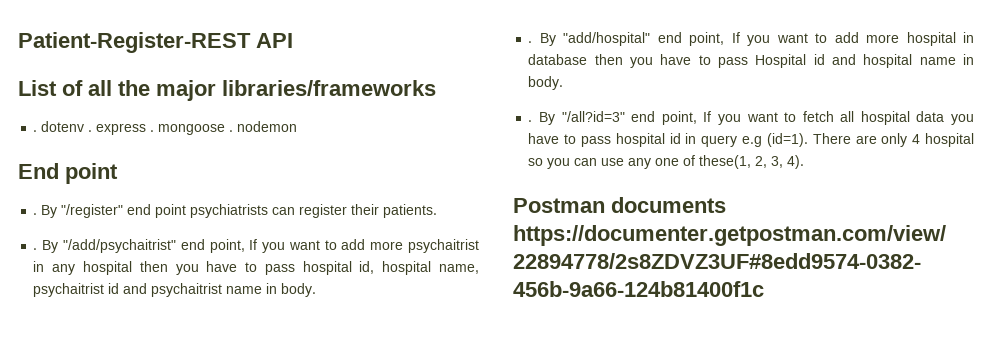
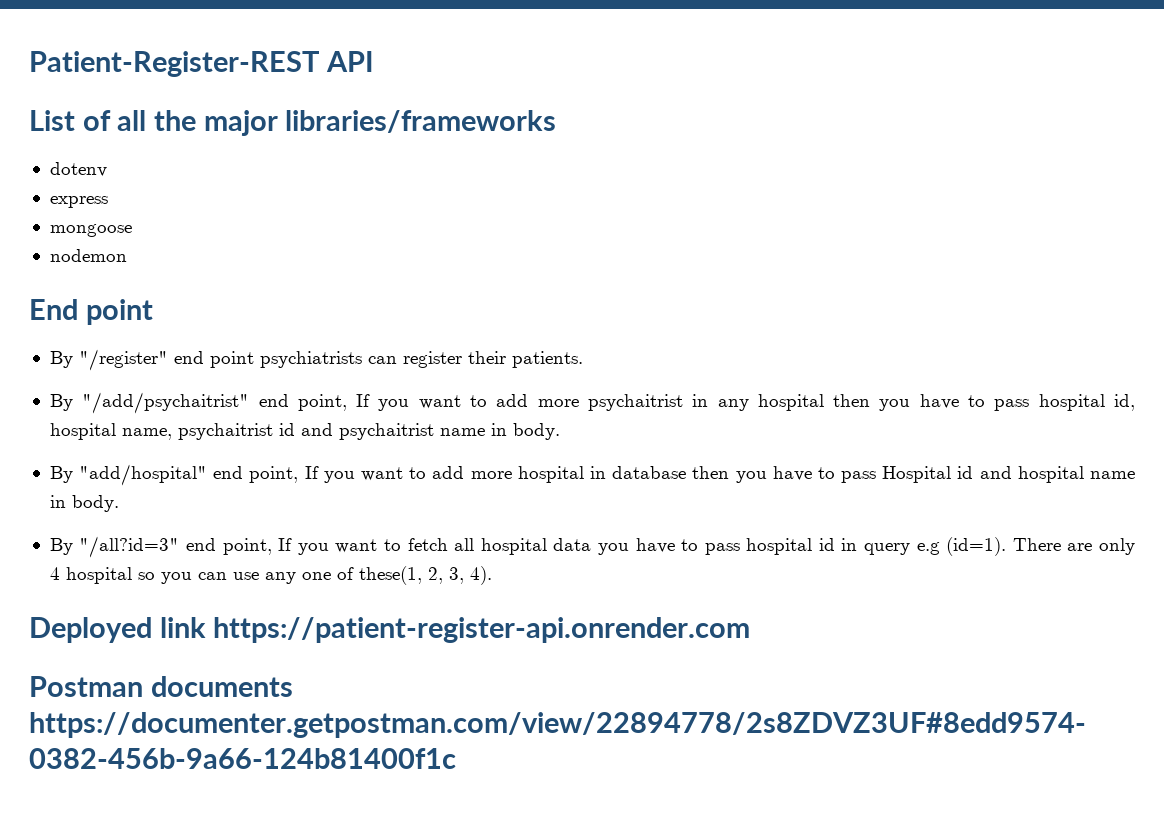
[33,130,38,132] . -> (557, 121) none
[88,130,93,132] . -> (107, 169) //
[150,130,155,132] . -> (108, 202) //
[229,130,234,132] . -> (132, 230) //
[33,213,38,215] . -> (153, 312) none
[33,248,38,250] . -> (583, 359) none
[528,41,533,43] . -> (560, 431) none
[528,120,533,122] . -> (119, 503) none
(805, 162) none -> [29,617,751,643] // Deployed link https://patient-register-api.onrender.com

